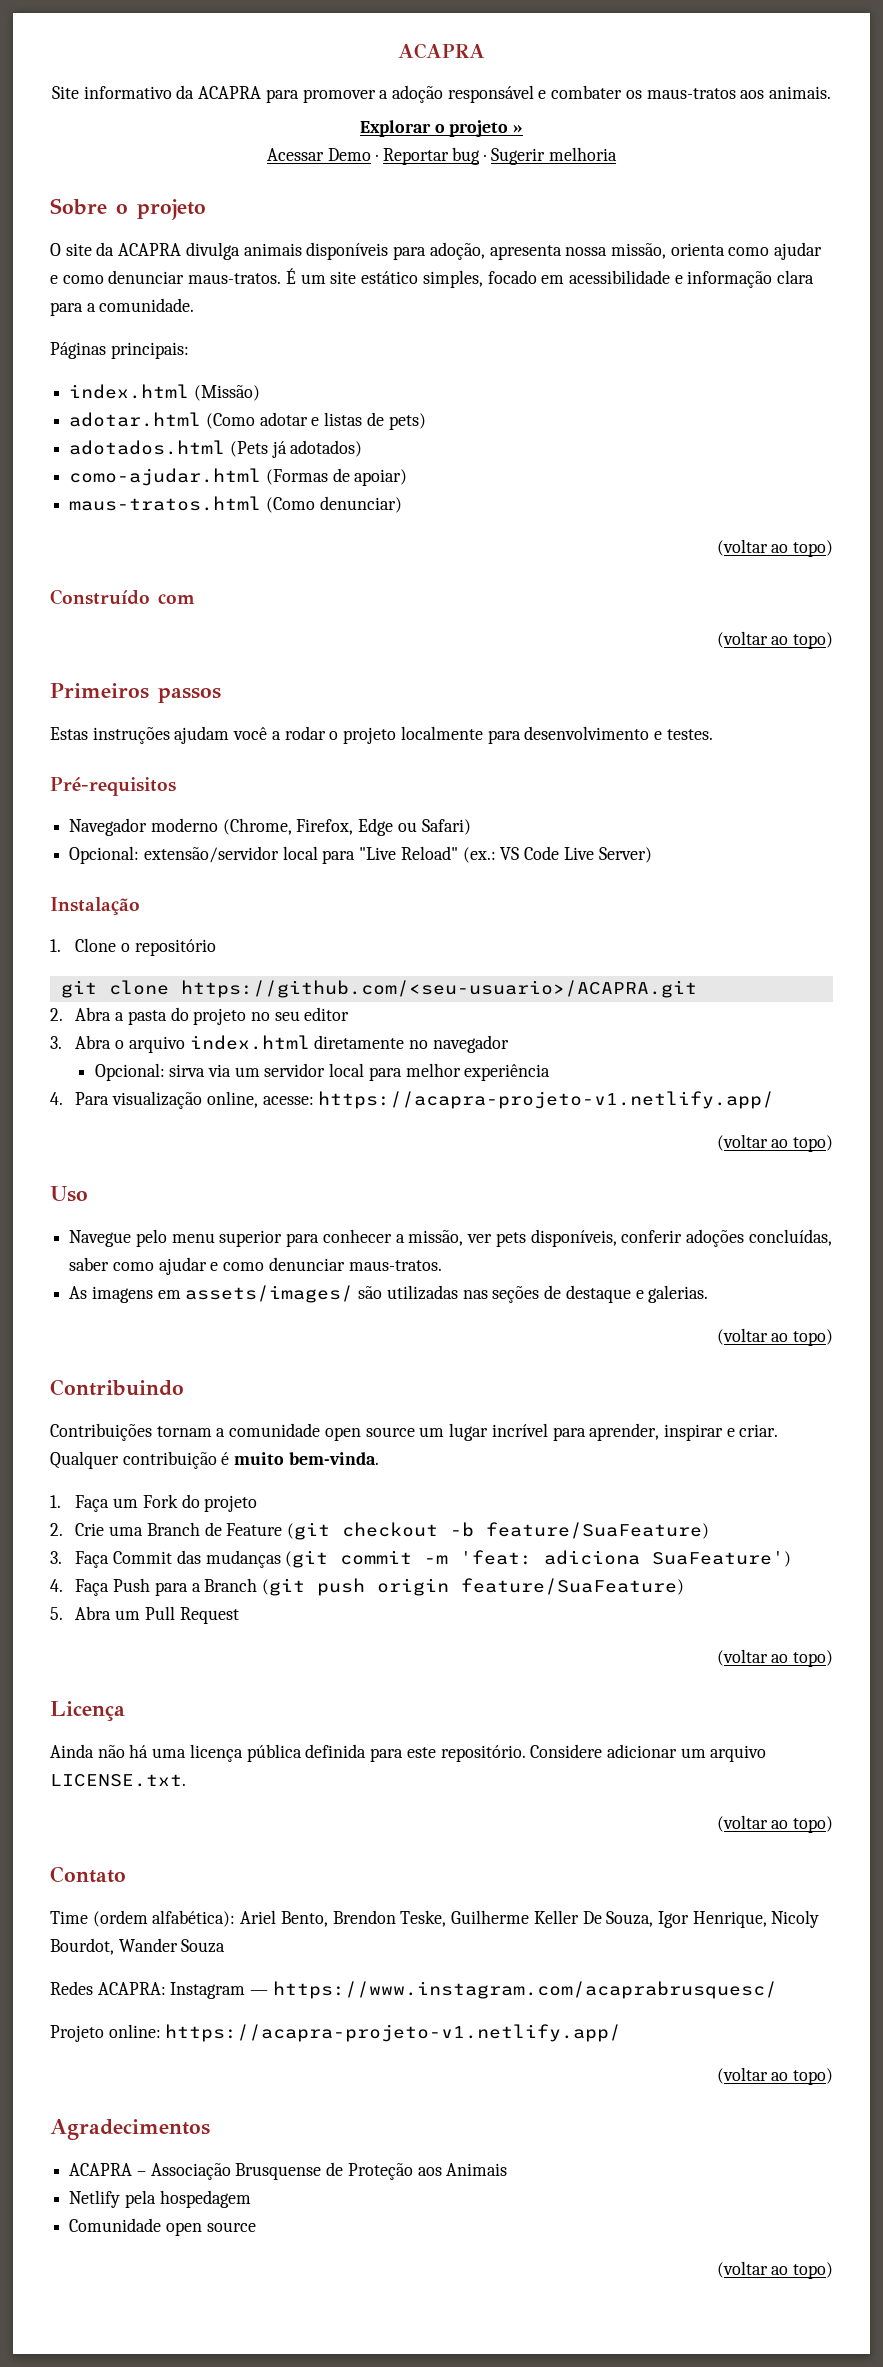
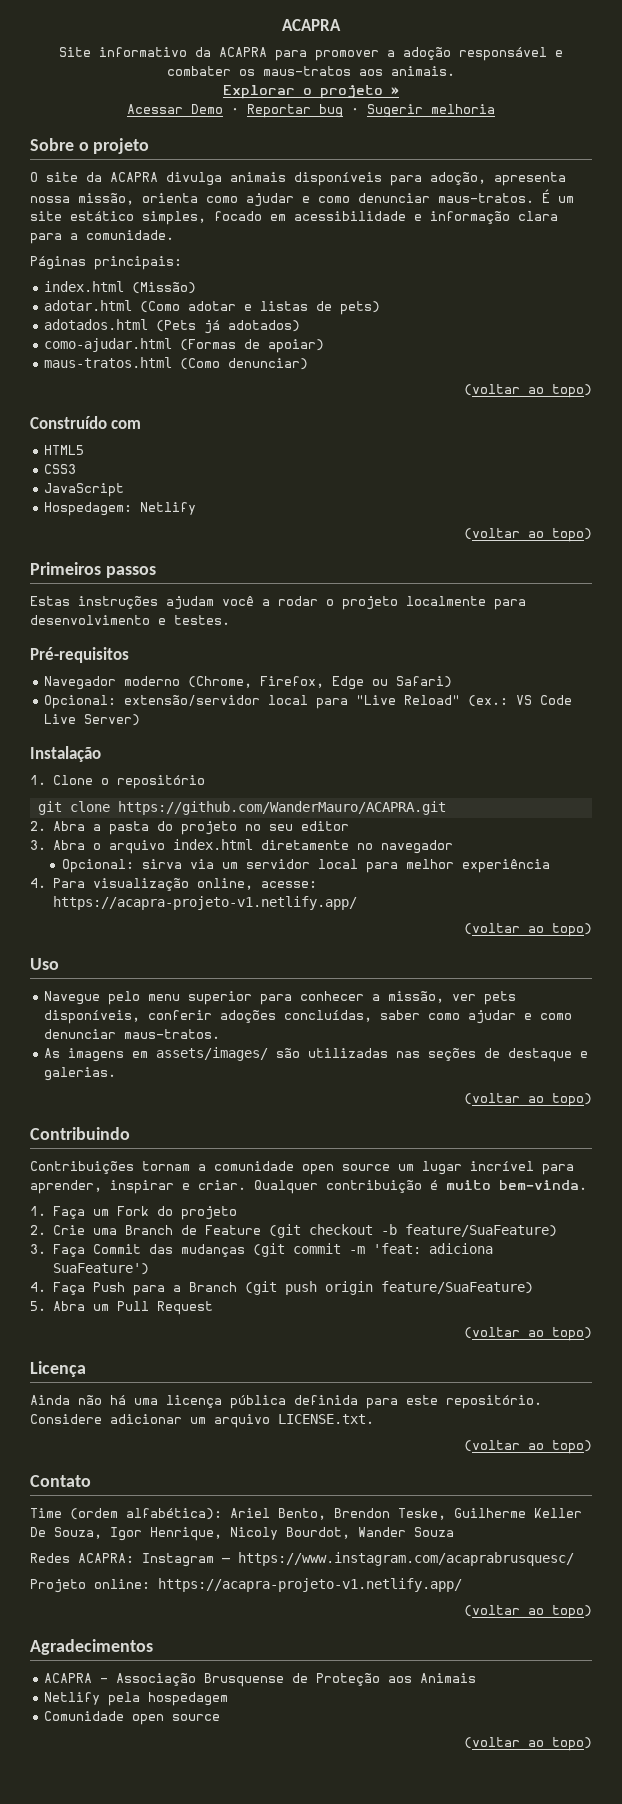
(195, 599) none -> [44,445,85,455] [44,464,77,474] [44,483,125,497] [44,502,197,516] // HTML5 // CSS3 // JavaScript // Hospedagem: Netlify
[180,980,697,998] https://github.com/<seu-usuario>/ACAPRA.git -> [117,801,446,815] https://github.com/WanderMauro/ACAPRA.git

